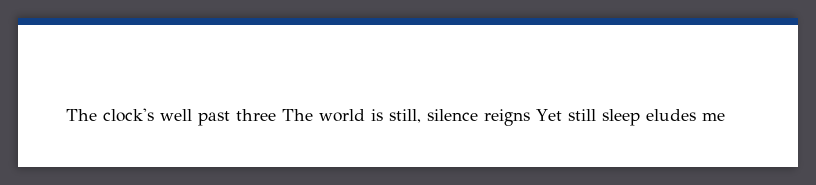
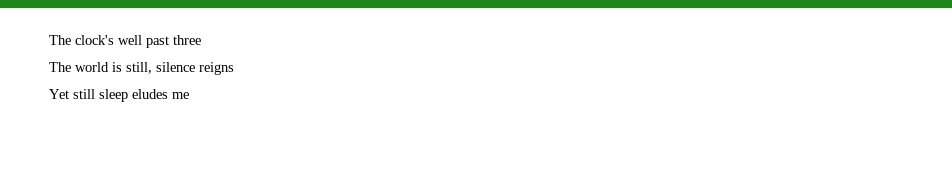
(276, 115) none -> (201, 40) //
(530, 117) none -> (234, 68) //

